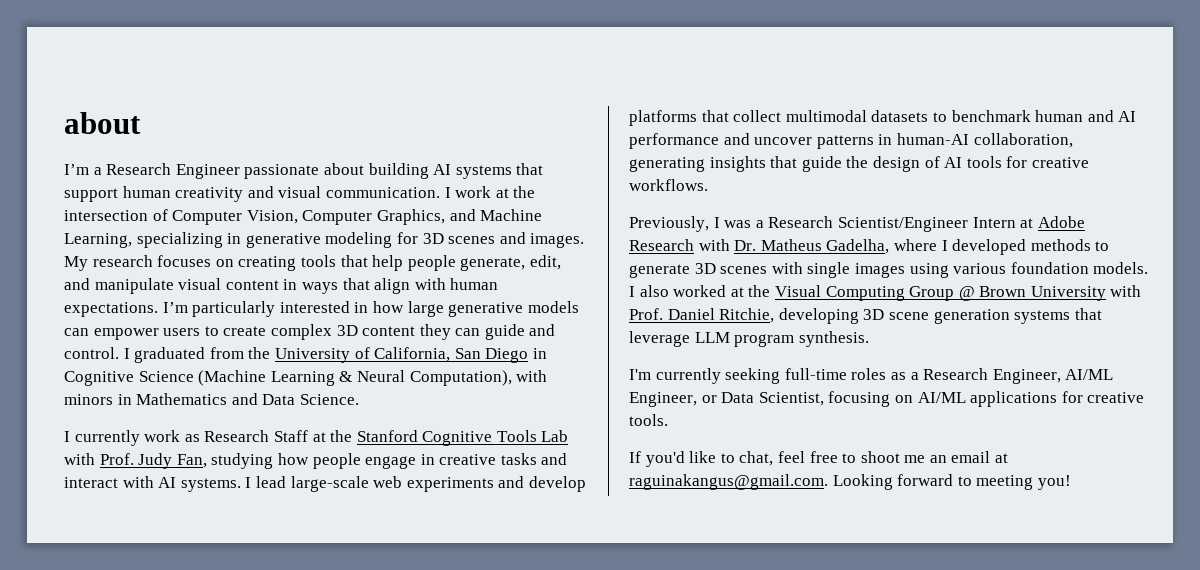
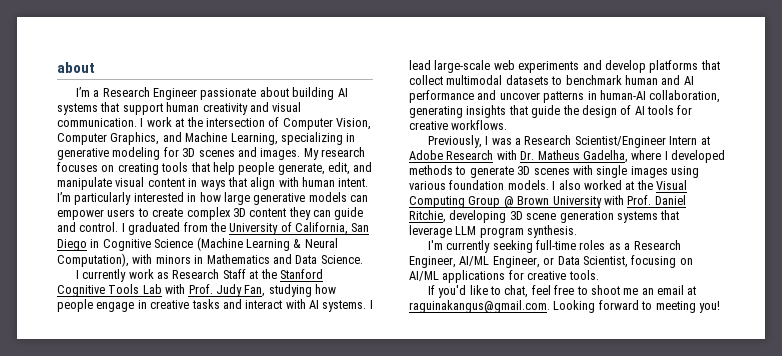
[64,302,158,317] expectations. -> [338,178,369,187] intent.

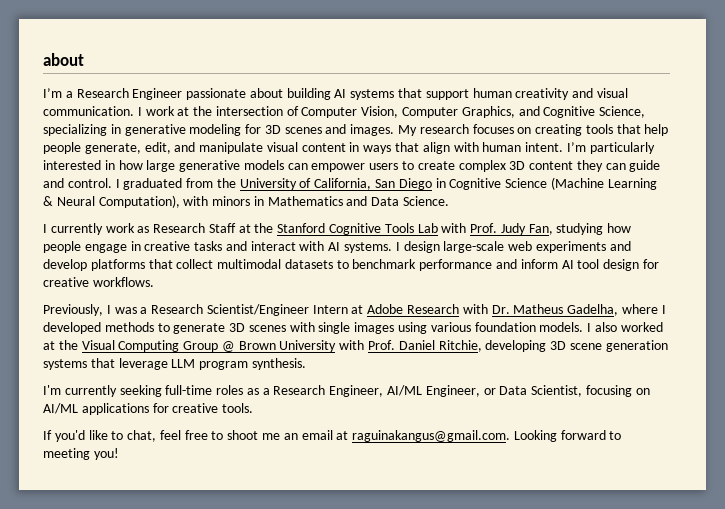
[185,132,278,145] Machine Learning, -> [543,106,646,118] Cognitive Science,
[409,60,431,70] lead -> [403,241,440,253] design
[624,75,694,85] [409,90,721,103] [409,105,674,118] human and AI performance and uncover patterns in human-AI collaboration, generating insights that guide the design of AI tools -> [419,259,640,271] performance and inform AI tool design

